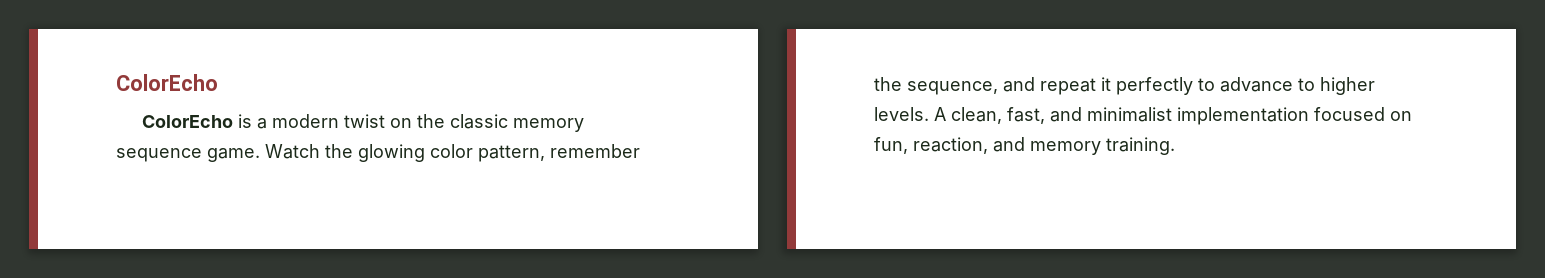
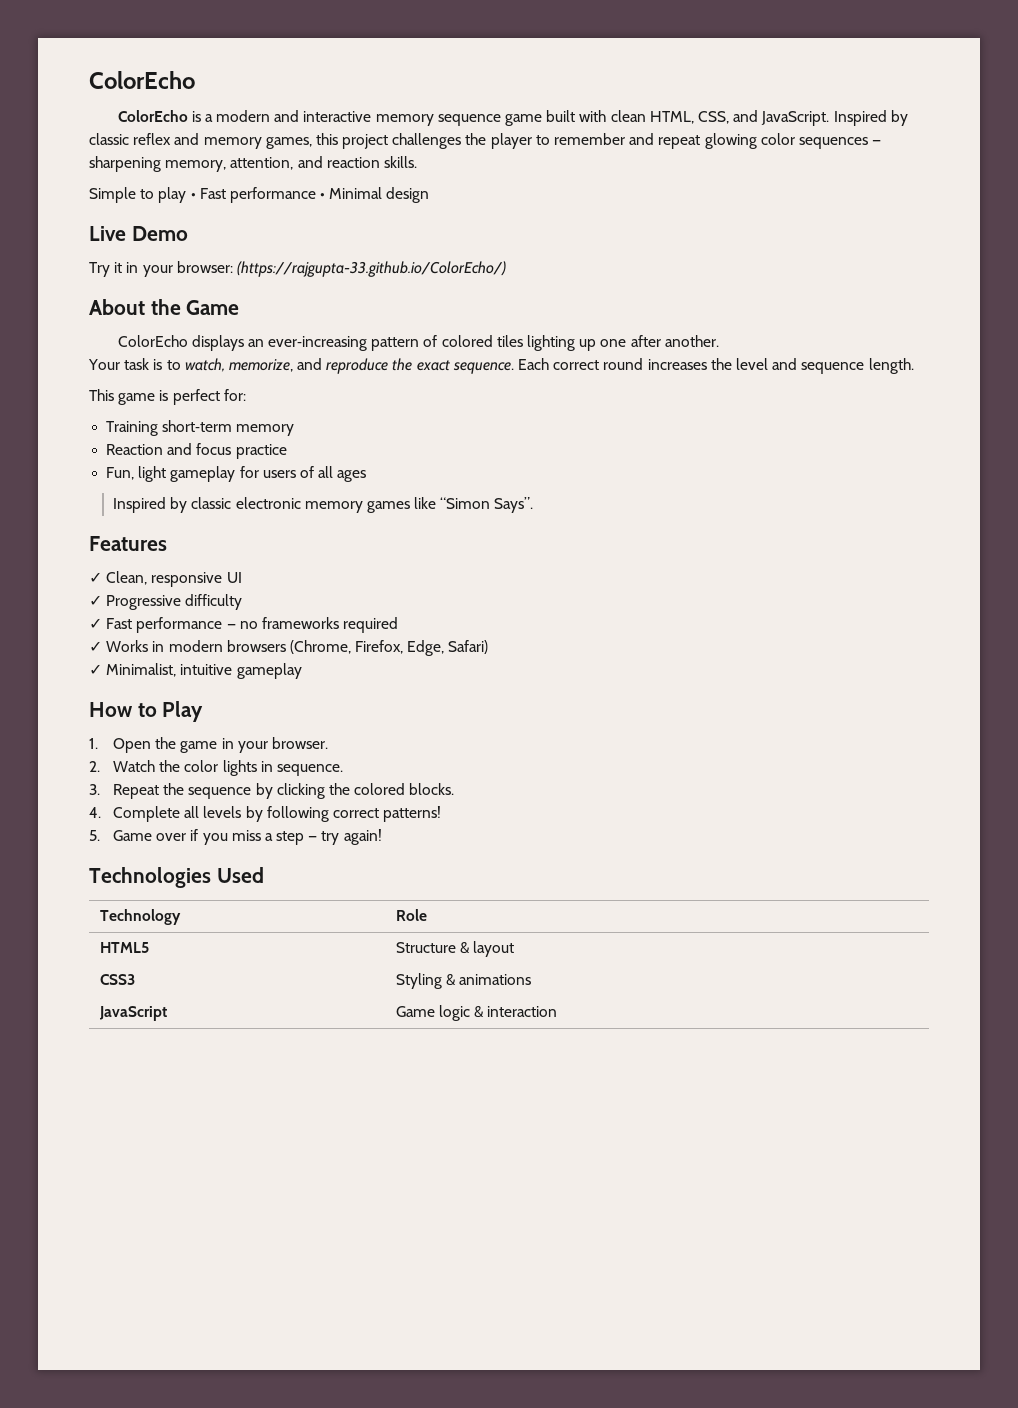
[343,114,584,132] [116,144,640,162] [874,77,1375,95] [874,107,1412,125] [874,137,1175,155] twist on the classic memory sequence game. Watch the glowing color pattern, remember the sequence, and repeat it perfectly to advance to higher levels. A clean, fast, and minimalist implementation focused on fun, reaction, and memory training. -> [274,110,908,126] [89,133,882,149] [89,156,417,172] [89,187,430,203] [89,226,188,241] [89,261,506,277] [89,299,240,315] [117,335,719,351] [88,358,914,374] [89,389,246,405] [106,420,295,436] [106,443,287,459] [106,466,367,482] [112,497,534,513] [89,536,167,551] [89,571,242,587] [89,594,243,610] [89,617,399,633] [89,640,489,656] [89,663,302,679] [89,701,204,722] [89,737,328,753] [89,760,343,776] [89,783,455,799] [89,806,442,822] [89,829,382,845] [89,867,264,888] [99,909,181,925] [395,909,427,921] [99,942,149,953] [395,941,515,957] [99,974,135,985] [395,973,532,989] [98,1006,167,1021] [395,1005,558,1021] and interactive memory sequence game built with clean HTML, CSS, and JavaScript. Inspired by classic reflex and memory games, this project challenges the player to remember and repeat glowing color sequences — sharpening memory, attention, and reaction skills. // Simple to play • Fast performance • Minimal design // Live Demo // Try it in your browser: (https://rajgupta-33.github.io/ColorEcho/) // About the Game // ColorEcho displays an ever‑increasing pattern of colored tiles lighting up one after another. // Your task is to watch, memorize, and reproduce the exact sequence. Each correct round increases the level and sequence length. // This game is perfect for: // Training short‑term memory // Reaction and focus practice // Fun, light gameplay for users of all ages // Inspired by classic electronic memory games like “Simon Says”. // Features // ✓ Clean, responsive UI // ✓ Progressive difficulty // ✓ Fast performance — no frameworks required // ✓ Works in modern browsers (Chrome, Firefox, Edge, Safari) // ✓ Minimalist, intuitive gameplay // How to Play // 1. Open the game in your browser. // 2. Watch the color lights in sequence. // 3. Repeat the sequence by clicking the colored blocks. // 4. Complete all levels by following correct patterns! // 5. Game over if you miss a step — try again! // Technologies Used // Technology | Role // HTML5 | Structure & layout // CSS3 | Styling & animations // JavaScript | Game logic & interaction

